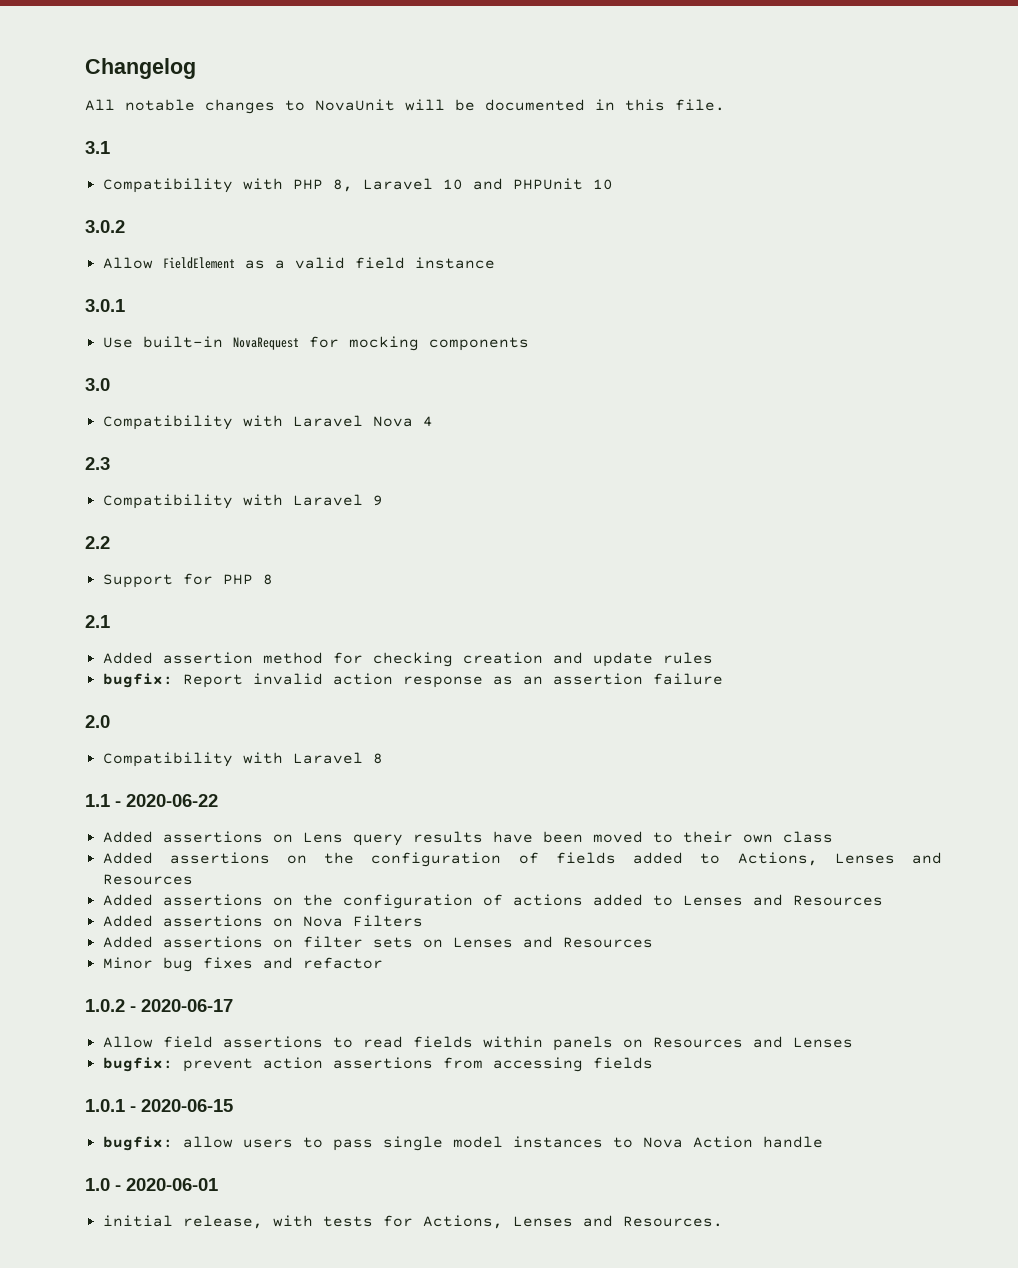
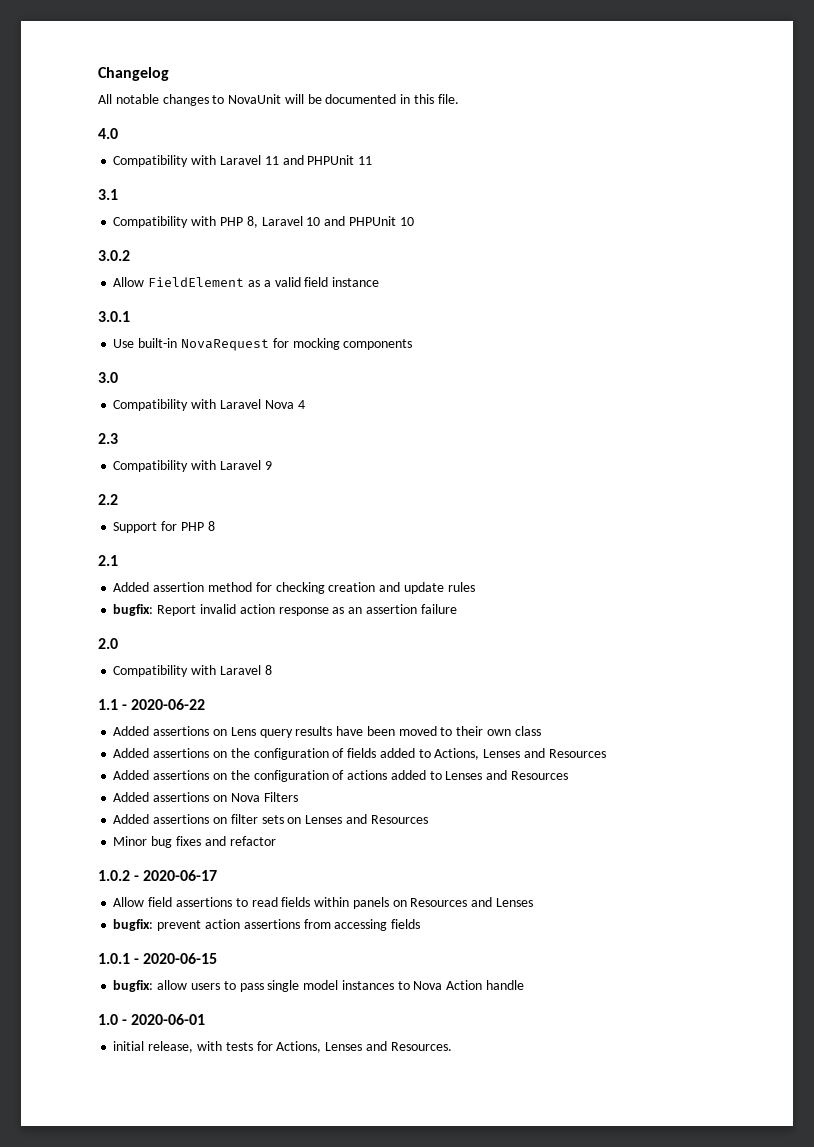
(725, 105) none -> [98,128,118,139] [113,155,373,167] // 4.0 // Compatibility with Laravel 11 and PHPUnit 11

